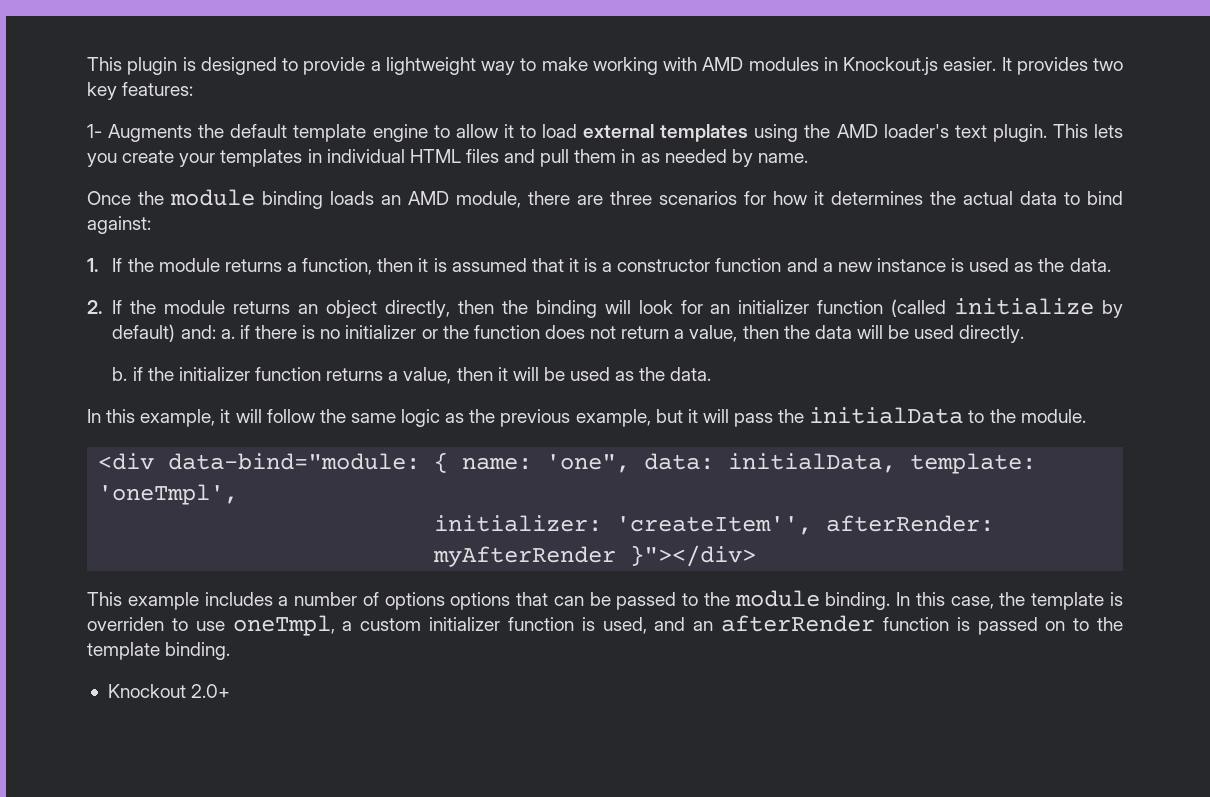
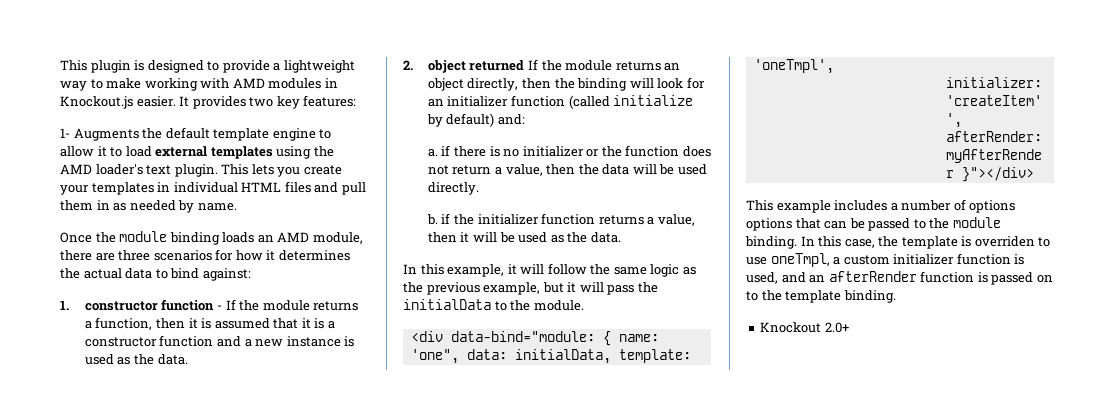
(98, 265) none -> [84,299,222,311] constructor function -
(102, 307) none -> [427,60,525,73] object returned
(216, 332) none -> (525, 119) //

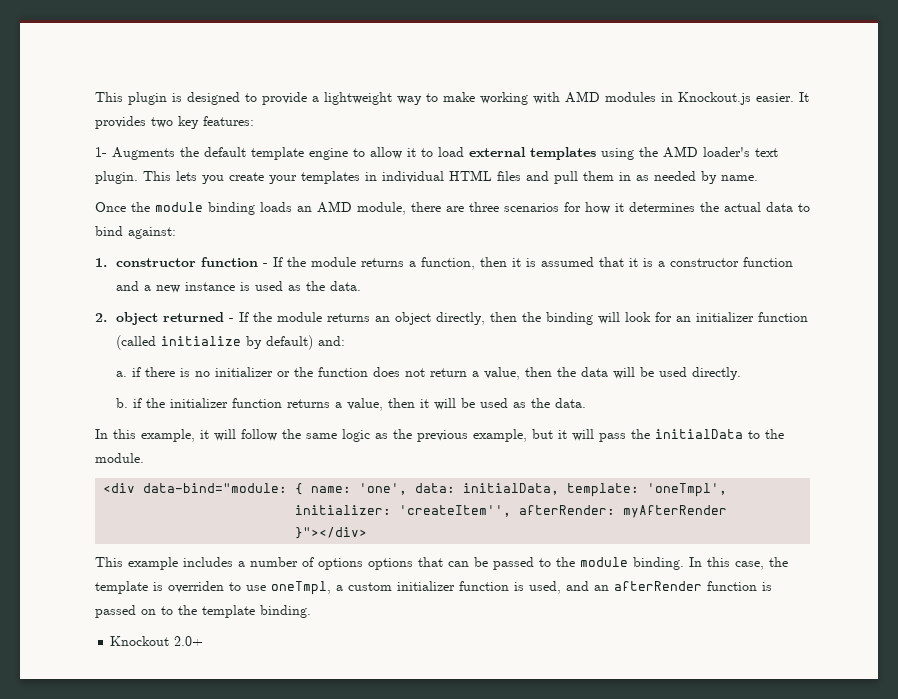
(525, 65) none -> [229,318,235,322] -
[410,349,459,364] 'one", -> [359,483,408,495] 'one',

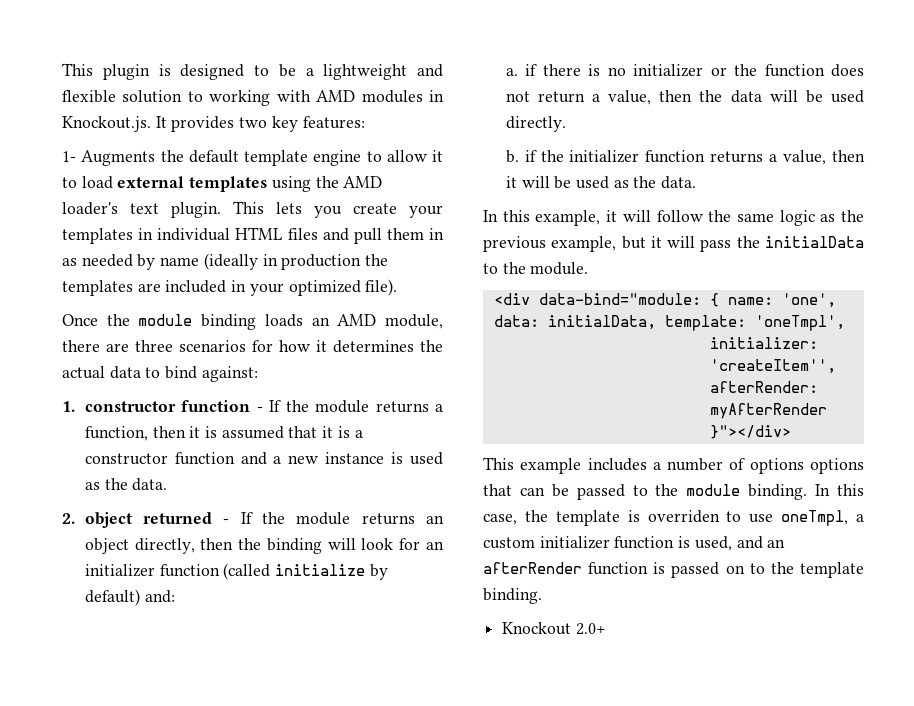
[262,92,307,105] provide -> [278,64,296,77] be
[397,92,475,105] way to make -> [417,64,443,77] [62,90,203,103] and flexible solution to
[678,92,794,105] Knockout.js easier. -> [62,116,151,132] Knockout.js.
[721,175,758,181] name. -> [160,253,389,270] [62,279,398,296] name (ideally in production the templates are included in your optimized file).

